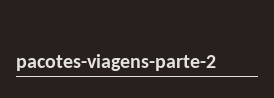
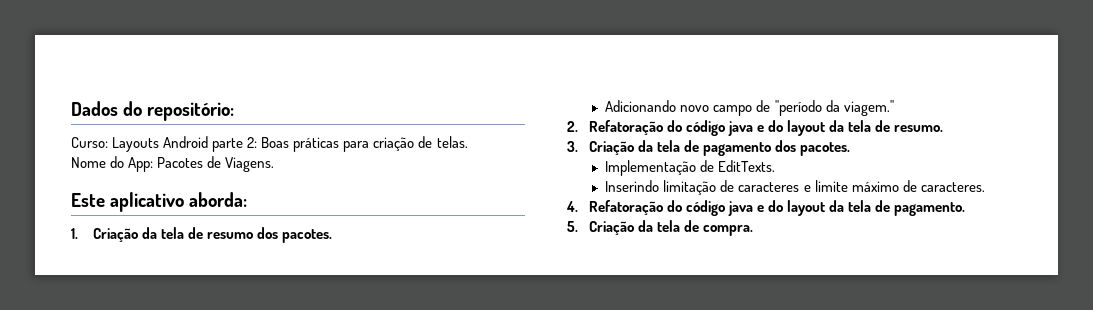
[16,54,216,71] pacotes-viagens-parte-2 -> [71,101,235,121] [71,136,468,152] [71,156,275,172] [71,192,248,212] [71,227,333,243] [605,100,894,116] [567,120,944,136] [567,140,851,156] [605,160,776,176] [605,180,985,195] [566,200,966,216] [567,220,754,236] Dados do repositório: // Curso: Layouts Android parte 2: Boas práticas para criação de telas. // Nome do App: Pacotes de Viagens. // Este aplicativo aborda: // 1. Criação da tela de resumo dos pacotes. // Adicionando novo campo de "período da viagem." // 2. Refatoração do código java e do layout da tela de resumo. // 3. Criação da tela de pagamento dos pacotes. // Implementação de EditTexts. // Inserindo limitação de caracteres e limite máximo de caracteres. // 4. Refatoração do código java e do layout da tela de pagamento. // 5. Criação da tela de compra.

